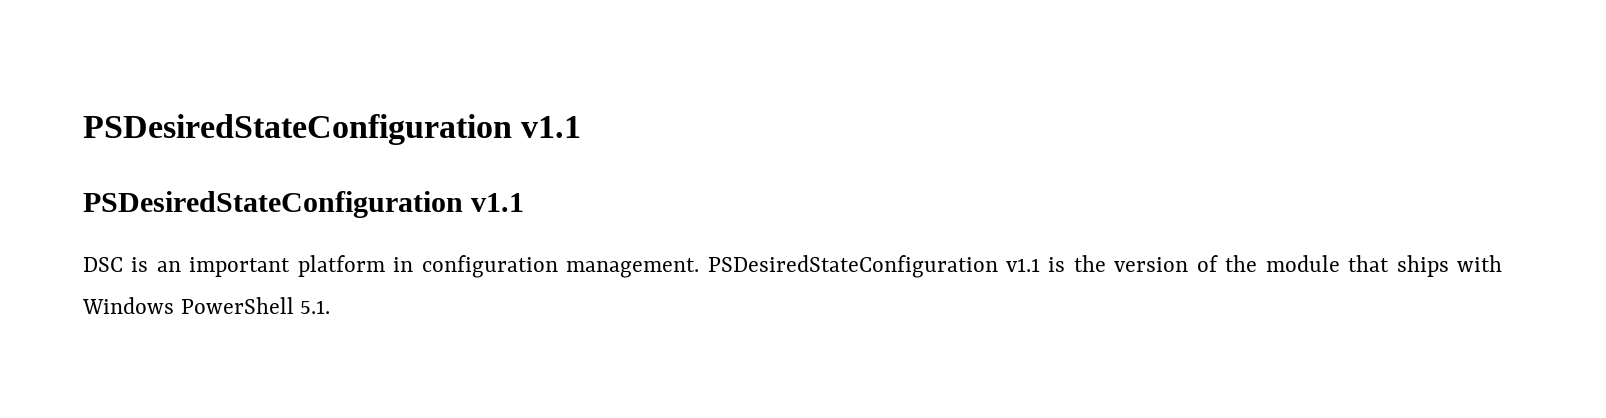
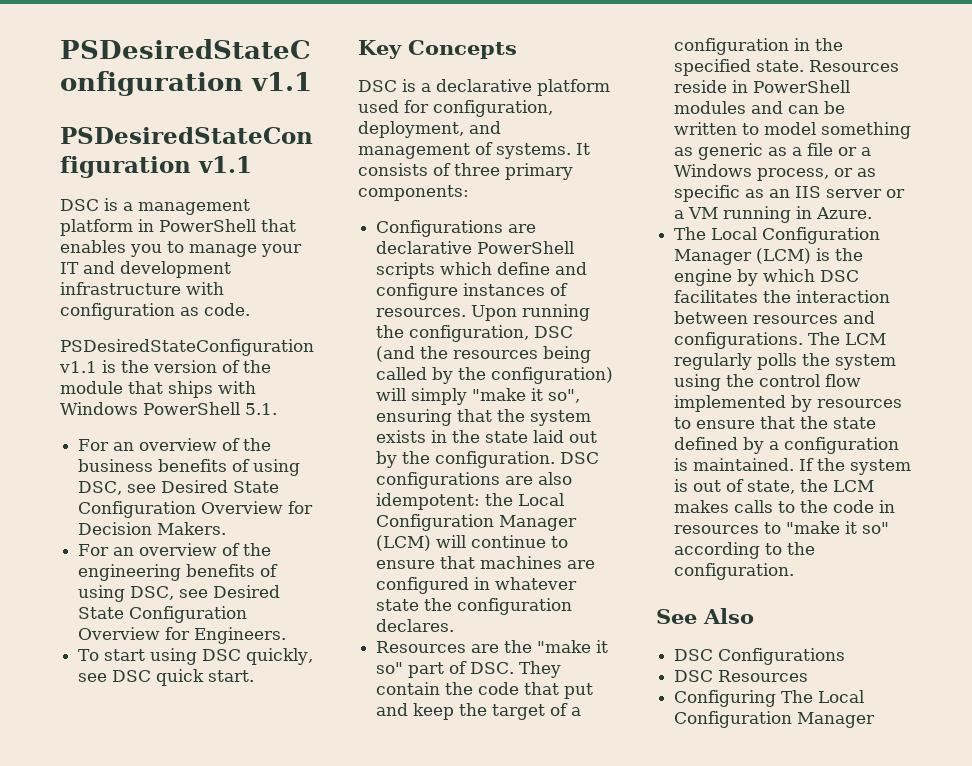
[156,255,700,278] an important platform in configuration management. -> [123,199,250,215] [60,219,296,236] [60,240,302,257] [60,261,231,278] [60,282,224,295] [60,303,250,320] a management platform in PowerShell that enables you to manage your IT and development infrastructure with configuration as code. //
(331, 307) none -> [78,438,272,451] [78,459,301,476] [78,480,280,495] [78,501,314,518] [78,522,227,535] [78,543,272,556] [78,564,279,581] [78,585,281,602] [78,606,248,623] [78,627,287,644] [78,648,314,665] [78,669,255,686] [358,40,517,59] [358,79,610,96] [358,100,553,117] [358,121,501,138] [358,142,590,159] [358,163,573,180] [358,185,469,201] [376,220,537,237] [376,241,575,254] [376,262,588,279] [376,283,569,300] [376,304,591,321] [376,325,574,342] [376,346,592,363] [376,367,614,384] [376,388,581,405] [376,409,592,426] [376,430,598,443] [376,451,600,468] [376,472,573,489] [376,493,565,510] [376,514,578,531] [376,535,569,551] [376,556,596,569] [376,577,578,594] [376,598,573,615] [376,619,455,632] [376,640,609,653] [376,661,562,678] [376,682,594,699] [376,703,582,720] [674,38,844,55] [674,59,900,76] [674,80,851,93] [674,101,846,114] [674,122,912,139] [674,143,872,160] [674,164,877,181] [674,185,906,202] [674,206,873,223] [674,227,881,244] [674,248,864,265] [674,269,860,286] [674,290,891,303] [674,311,876,324] [674,332,887,349] [674,353,897,370] [674,374,862,391] [674,395,903,412] [674,416,877,429] [674,437,900,454] [674,458,912,475] [674,479,875,494] [674,500,896,513] [674,521,890,534] [674,542,816,559] [674,563,795,580] [656,608,754,624] [674,648,846,665] [674,670,809,682] [674,690,865,707] [674,711,876,728] // For an overview of the business benefits of using DSC, see Desired State Configuration Overview for Decision Makers. // For an overview of the engineering benefits of using DSC, see Desired State Configuration Overview for Engineers. // To start using DSC quickly, see DSC quick start. // Key Concepts // DSC is a declarative platform used for configuration, deployment, and management of systems. It consists of three primary components: // Configurations are declarative PowerShell scripts which define and configure instances of resources. Upon running the configuration, DSC (and the resources being called by the configuration) will simply "make it so", ensuring that the system exists in the state laid out by the configuration. DSC configurations are also idempotent: the Local Configuration Manager (LCM) will continue to ensure that machines are configured in whatever state the configuration declares. // Resources are the "make it so" part of DSC. They contain the code that put and keep the target of a configuration in the specified state. Resources reside in PowerShell modules and can be written to model something as generic as a file or a Windows process, or as specific as an IIS server or a VM running in Azure. // The Local Configuration Manager (LCM) is the engine by which DSC facilitates the interaction between resources and configurations. The LCM regularly polls the system using the control flow implemented by resources to ensure that the state defined by a configuration is maintained. If the system is out of state, the LCM makes calls to the code in resources to "make it so" according to the configuration. // See Also // DSC Configurations // DSC Resources // Configuring The Local Configuration Manager

